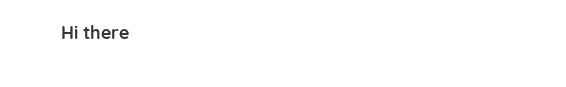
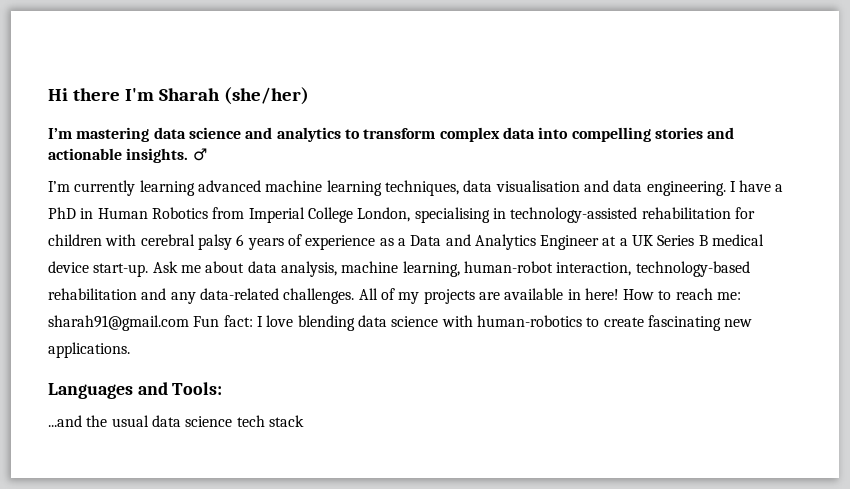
(129, 32) none -> [124,87,309,105] [48,127,735,142] [48,148,207,163] [48,180,784,196] [48,207,755,223] [48,234,765,250] [48,261,750,277] [48,288,742,304] [48,315,753,331] [48,342,130,358] [48,382,223,399] [48,415,304,427] I'm Sharah (she/her) // I’m mastering data science and analytics to transform complex data into compelling stories and actionable insights. ♂ // I’m currently learning advanced machine learning techniques, data visualisation and data engineering. I have a PhD in Human Robotics from Imperial College London, specialising in technology-assisted rehabilitation for children with cerebral palsy 6 years of experience as a Data and Analytics Engineer at a UK Series B medical device start-up. Ask me about data analysis, machine learning, human-robot interaction, technology-based rehabilitation and any data-related challenges. All of my projects are available in here! How to reach me: sharah91@gmail.com Fun fact: I love blending data science with human-robotics to create fascinating new applications. // Languages and Tools: // ...and the usual data science tech stack

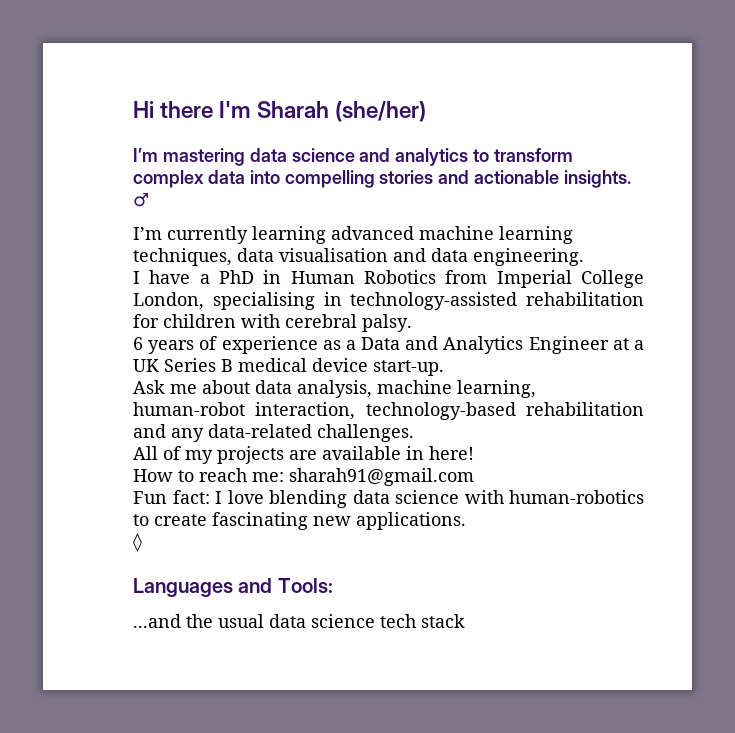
(726, 188) none -> (584, 257) //
[197,234,232,250] palsy -> [362,314,412,332] palsy. //
(149, 270) none -> (444, 368) //
(355, 296) none -> (414, 433) //
(619, 294) none -> (474, 453) //
(189, 323) none -> (474, 477) //
(130, 350) none -> [133,533,142,552] // ◊

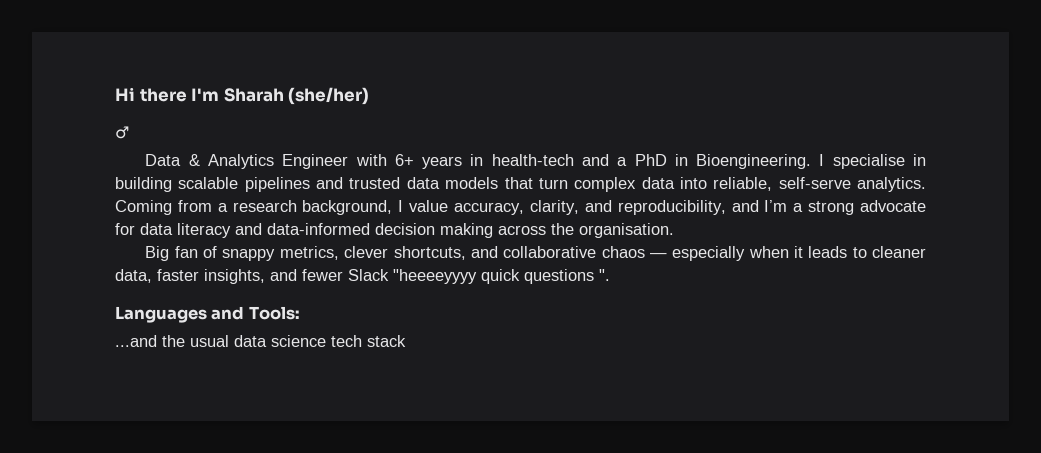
[133,148,574,166] [133,170,632,188] [133,193,149,207] [133,226,573,244] [133,248,584,266] [133,270,644,288] [133,292,644,310] [133,314,412,332] [133,336,644,354] [133,358,444,376] [133,380,536,398] [133,402,644,420] [133,424,414,442] [133,446,474,464] [133,468,474,486] [133,490,644,508] [133,512,466,530] [133,533,142,552] I’m mastering data science and analytics to transform complex data into compelling stories and actionable insights. ♂ // I’m currently learning advanced machine learning techniques, data visualisation and data engineering. // I have a PhD in Human Robotics from Imperial College London, specialising in technology-assisted rehabilitation for children with cerebral palsy. // 6 years of experience as a Data and Analytics Engineer at a UK Series B medical device start-up. // Ask me about data analysis, machine learning, human-robot interaction, technology-based rehabilitation and any data-related challenges. // All of my projects are available in here! // How to reach me: sharah91@gmail.com // Fun fact: I love blending data science with human-robotics to create fascinating new applications. // ◊ -> [115,126,129,139] [145,154,926,169] [115,177,926,192] [115,200,927,215] [115,223,674,238] [145,246,926,261] [115,269,610,284] ♂ // Data & Analytics Engineer with 6+ years in health-tech and a PhD in Bioengineering. I specialise in building scalable pipelines and trusted data models that turn complex data into reliable, self-serve analytics. Coming from a research background, I value accuracy, clarity, and reproducibility, and I’m a strong advocate for data literacy and data-informed decision making across the organisation. // Big fan of snappy metrics, clever shortcuts, and collaborative chaos — especially when it leads to cleaner data, faster insights, and fewer Slack "heeeeyyyy quick questions ".

